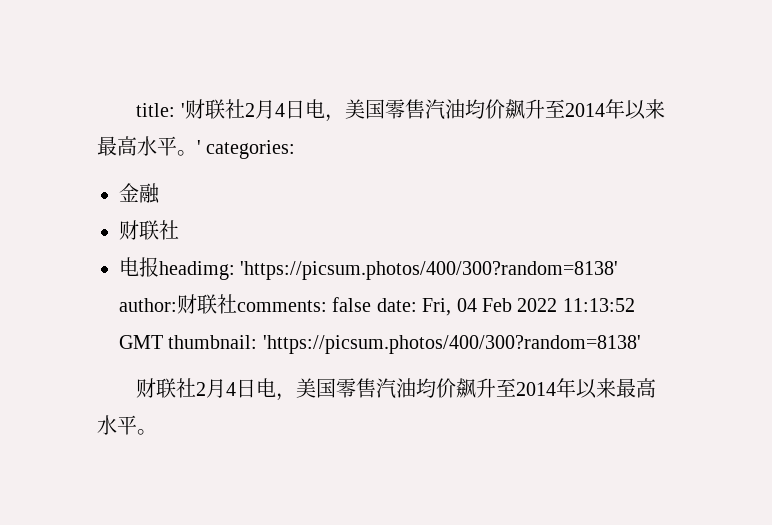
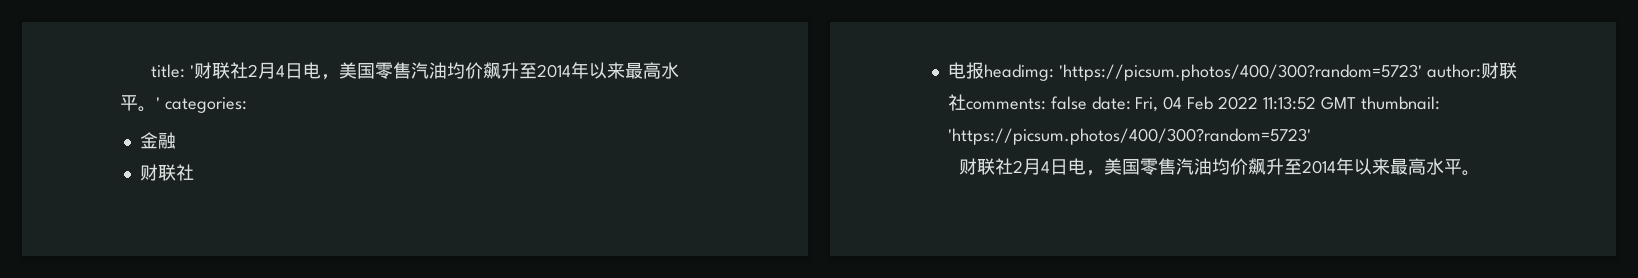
[240,261,619,280] 'https://picsum.photos/400/300?random=8138' -> [1058,64,1422,81] 'https://picsum.photos/400/300?random=5723'
[262,335,641,354] 'https://picsum.photos/400/300?random=8138' -> [947,128,1311,145] 'https://picsum.photos/400/300?random=5723'

